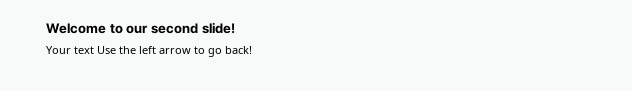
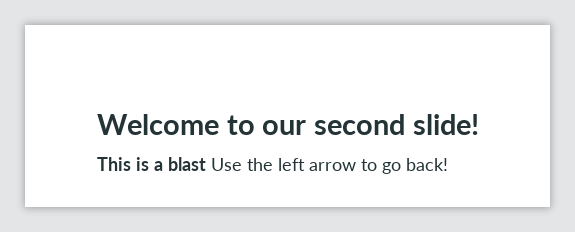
[46,46,94,54] Your text -> [97,157,206,171] This is a blast

